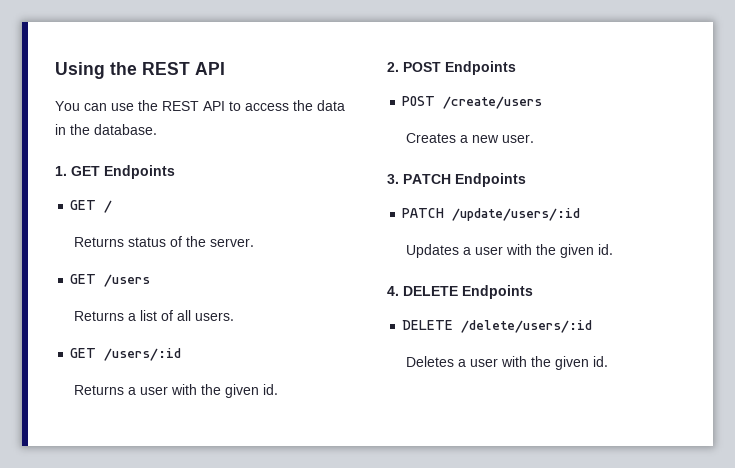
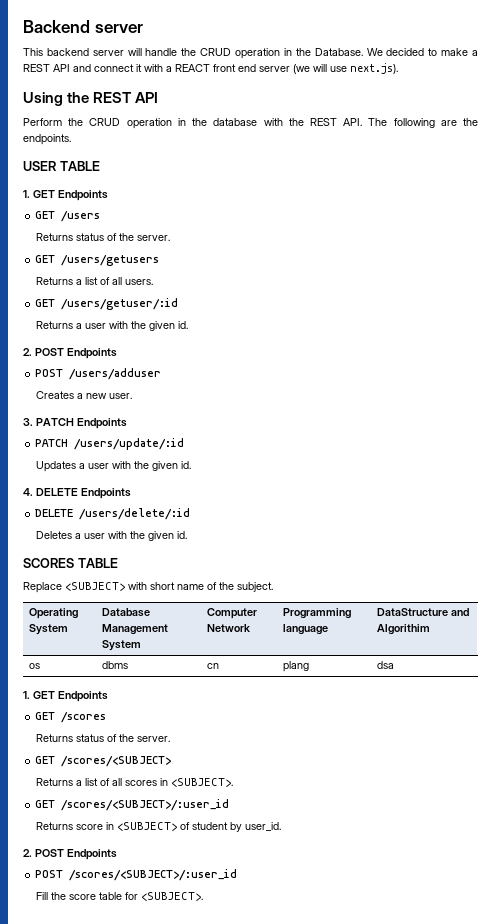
[55,62,225,79] [55,100,345,111] [55,124,157,135] [55,165,175,179] [70,200,113,213] [73,236,254,247] [70,274,151,287] Using the REST API // You can use the REST API to access the data in the database. // 1. GET Endpoints // GET / // Returns status of the server. // GET /users -> [23,20,143,33] [23,48,479,59] [23,63,398,74] [23,92,159,106] [23,118,479,129] [23,134,71,145] [23,161,100,171] [23,190,108,201] [35,210,101,222] [35,233,170,241] [35,254,160,266] Backend server // This backend server will handle the CRUD operation in the Database. We decided to make a REST API and connect it with a REACT front end server (we will use next.js). // Using the REST API // Perform the CRUD operation in the database with the REST API. The following are the endpoints. // USER TABLE // 1. GET Endpoints // GET /users // Returns status of the server. // GET /users/getusers
[104,348,182,361] /users/:id -> [61,298,179,310] /users/getuser/:id
[443,96,543,109] /create/users -> [69,368,162,380] /users/adduser
[452,208,581,221] /update/users/:id -> [74,438,185,450] /users/update/:id
[461,320,593,333] /delete/users/:id -> [79,508,191,520] /users/delete/:id
(608, 361) none -> [23,558,118,568] [23,582,273,593] [29,608,79,619] [29,624,69,635] [102,608,151,617] [102,624,169,635] [102,640,142,651] [207,608,258,619] [207,624,251,632] [283,608,352,619] [283,624,329,635] [377,608,470,616] [377,624,431,635] [29,663,41,669] [102,661,129,669] [207,663,220,669] [283,661,310,672] [377,661,395,669] [23,691,108,702] [35,711,107,723] [35,734,170,742] [35,755,172,767] [35,778,233,787] [35,799,230,811] [35,822,281,832] [23,849,117,860] [35,869,238,881] [35,892,203,901] // SCORES TABLE // Replace <SUBJECT> with short name of the subject. // Operating System | Database Management System | Computer Network | Programming language | DataStructure and Algorithim // os | dbms | cn | plang | dsa // 1. GET Endpoints // GET /scores // Returns status of the server. // GET /scores/<SUBJECT> // Returns a list of all scores in <SUBJECT>. // GET /scores/<SUBJECT>/:user_id // Returns score in <SUBJECT> of student by user_id. // 2. POST Endpoints // POST /scores/<SUBJECT>/:user_id // Fill the score table for <SUBJECT>.

